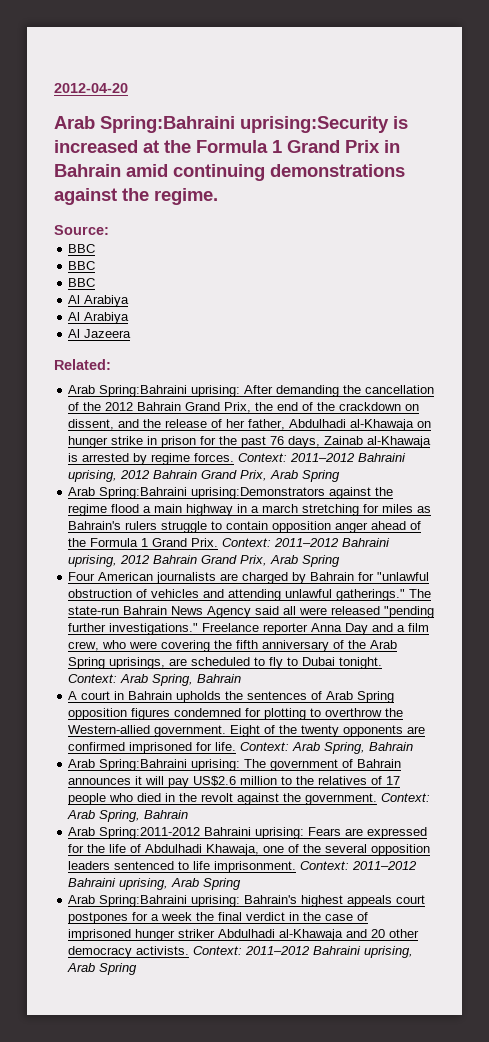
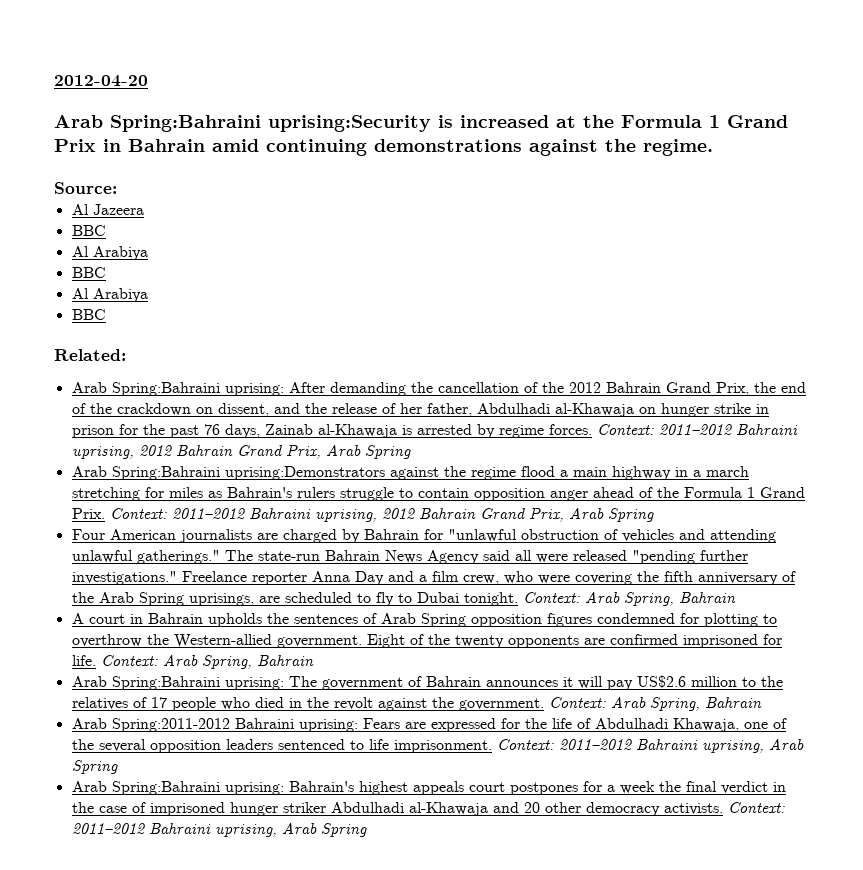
[68,244,96,253] [68,261,96,270] [68,278,96,287] [68,295,130,307] [68,312,130,324] [68,329,132,338] BBC // BBC // BBC // Al Arabiya // Al Arabiya // Al Jazeera -> [71,204,144,215] [71,225,106,236] [71,246,148,260] [71,267,106,278] [71,288,148,302] [71,309,106,320] Al Jazeera // BBC // Al Arabiya // BBC // Al Arabiya // BBC

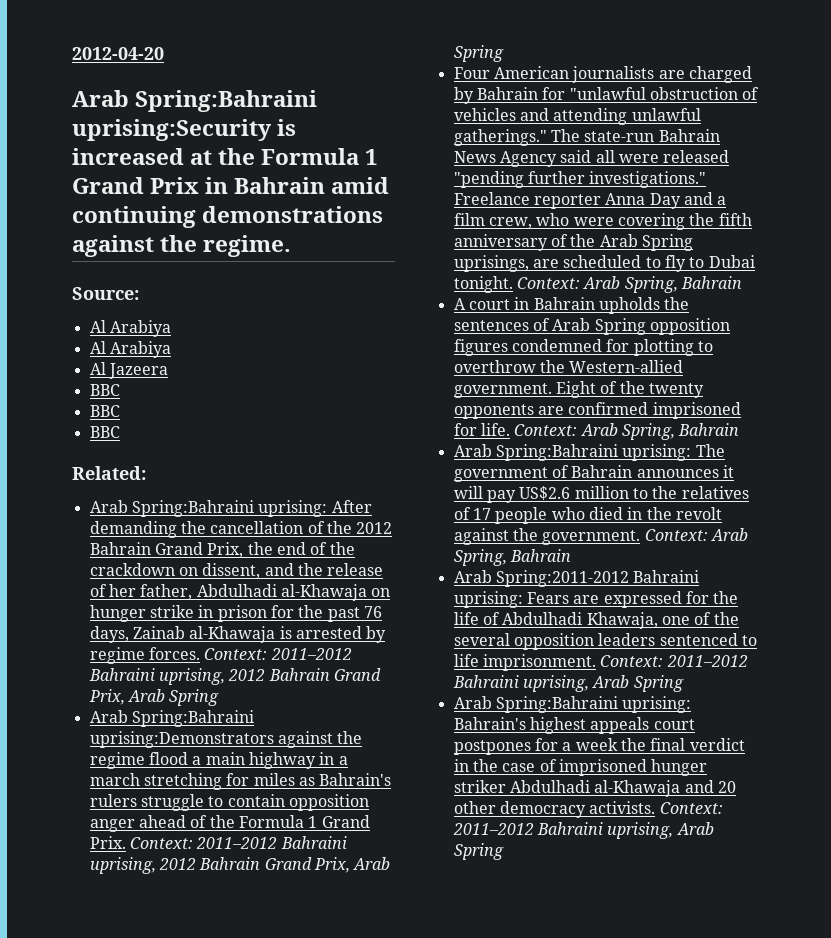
(117, 188) none -> [89,320,171,337] [89,341,171,358] // Al Arabiya // Al Arabiya
[71,246,148,260] [71,267,106,278] [71,288,148,302] // Al Arabiya // BBC // Al Arabiya -> [89,405,120,417] // BBC

